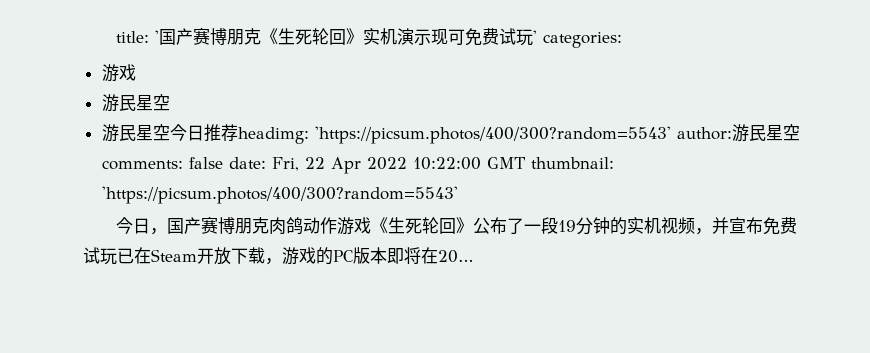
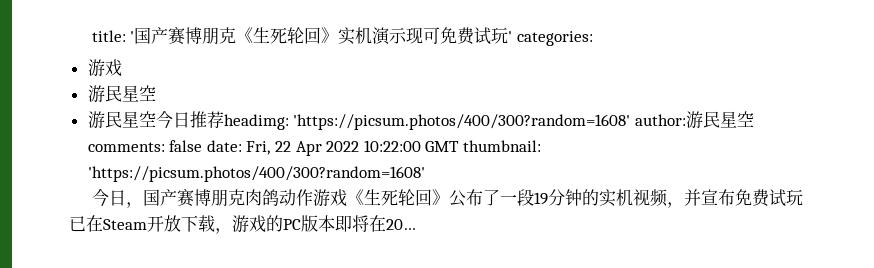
[314,126,671,144] 'https://picsum.photos/400/300?random=5543' -> [293,114,631,130] 'https://picsum.photos/400/300?random=1608'
[101,186,458,204] 'https://picsum.photos/400/300?random=5543' -> [87,166,425,182] 'https://picsum.photos/400/300?random=1608'

